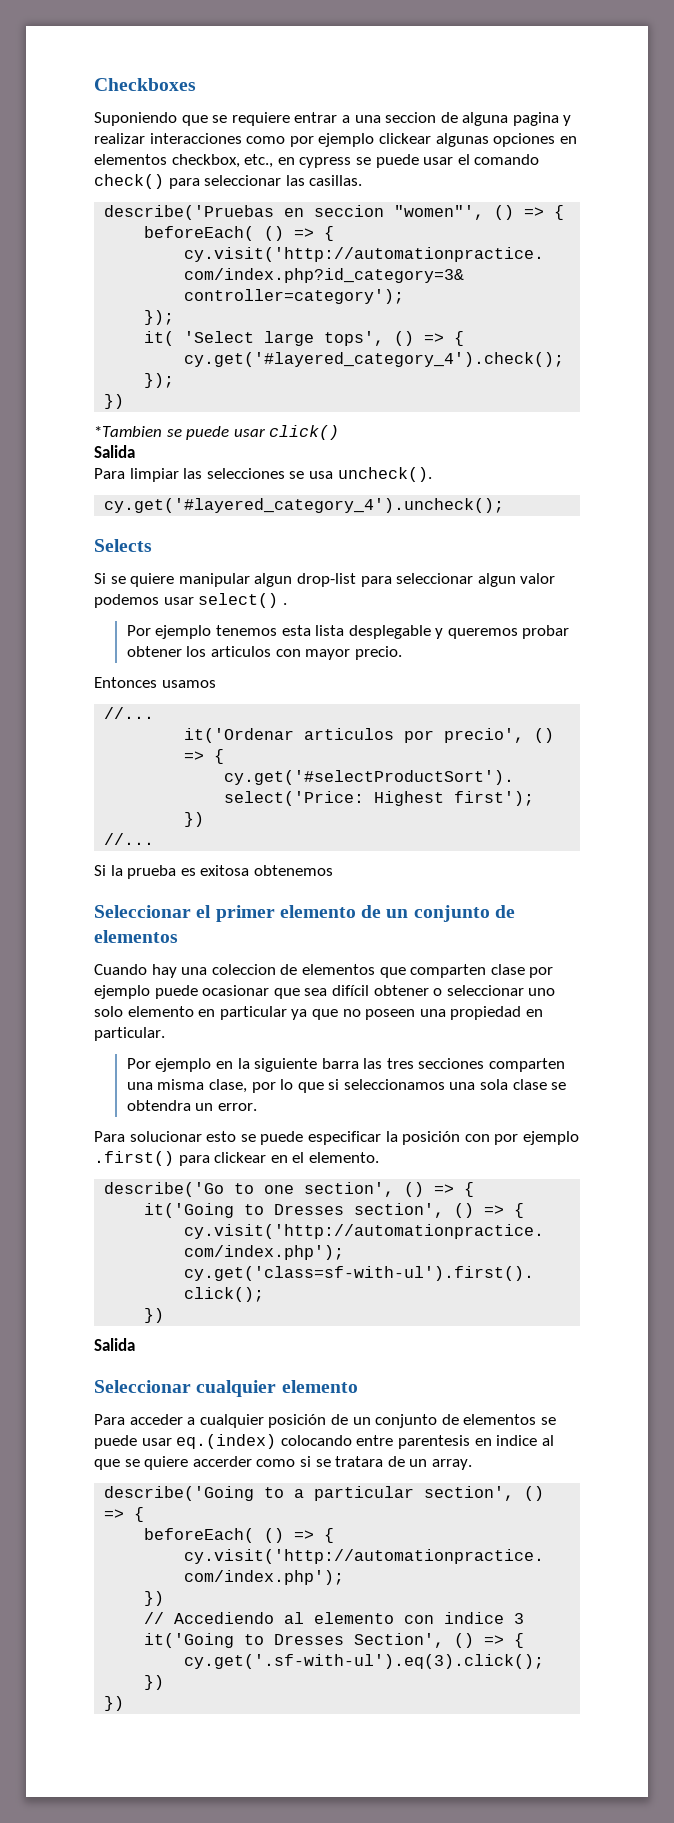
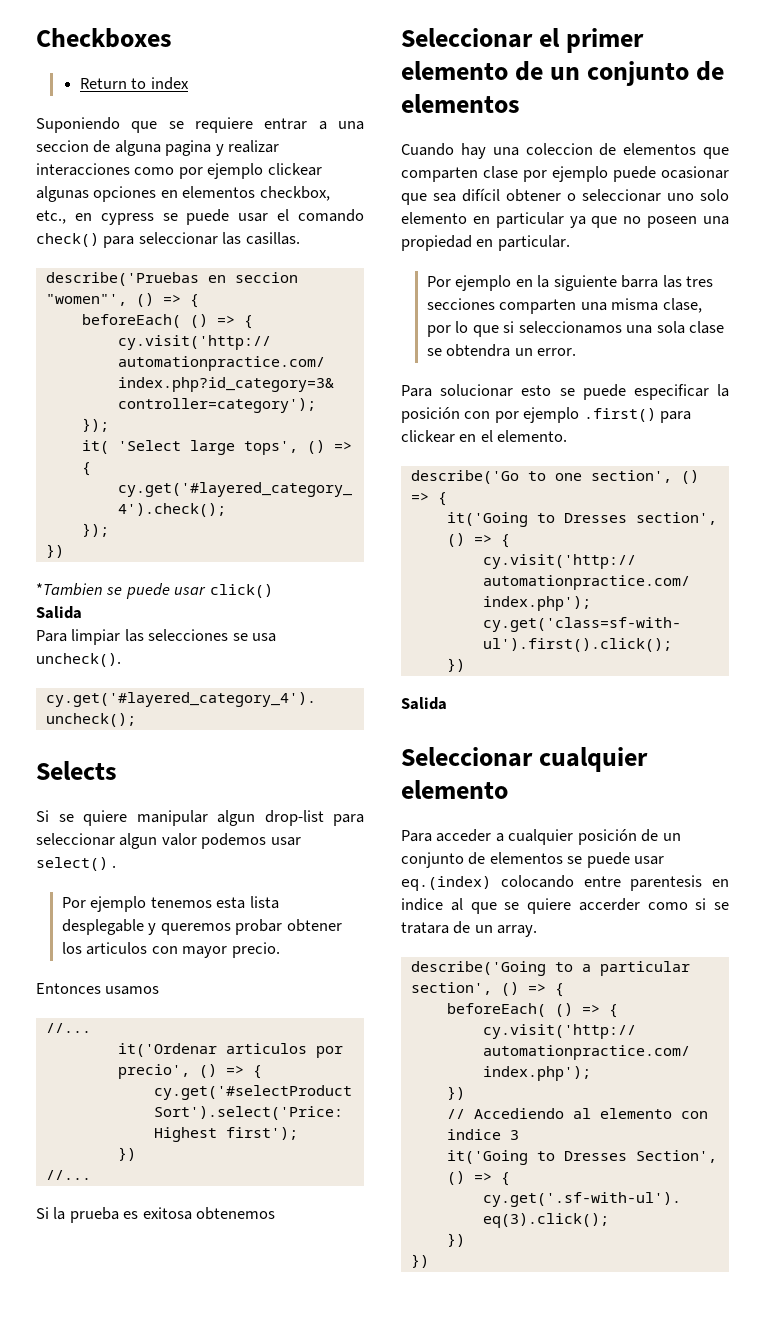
(196, 84) none -> [79,77,189,90] // Return to index

